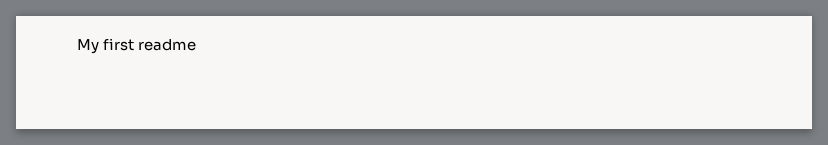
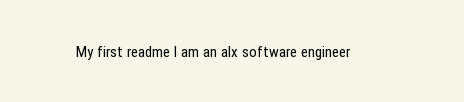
(197, 45) none -> [174,46,352,60] I am an alx software engineer

